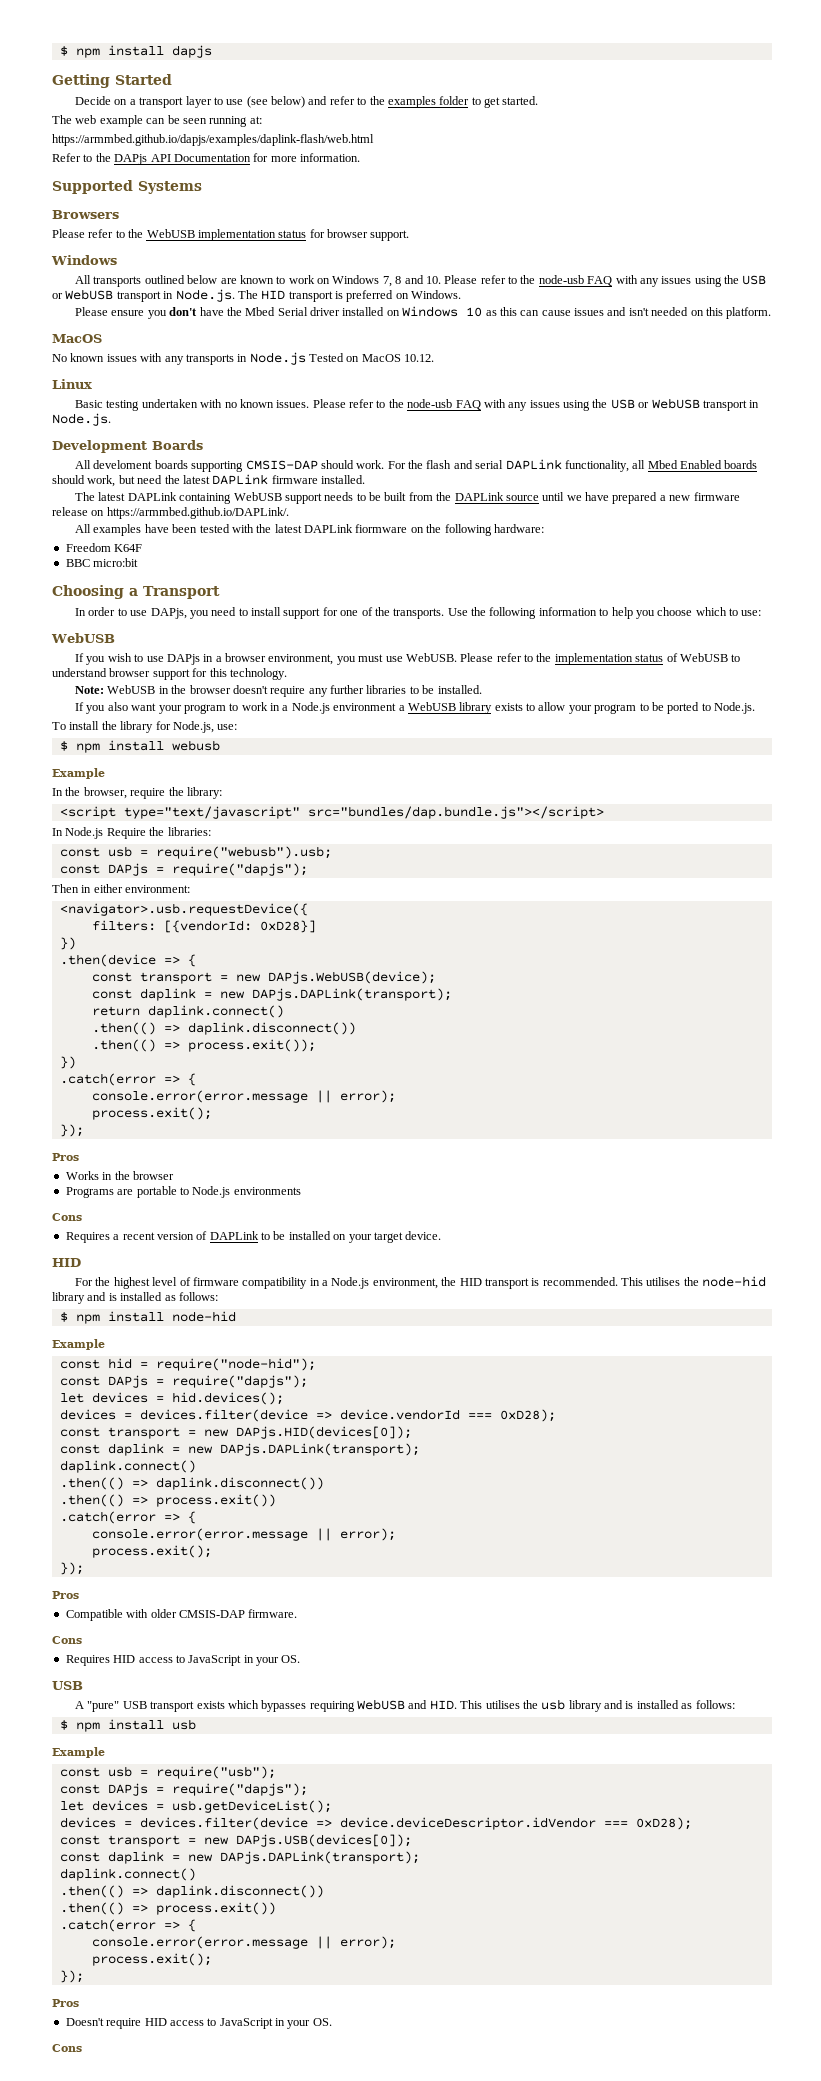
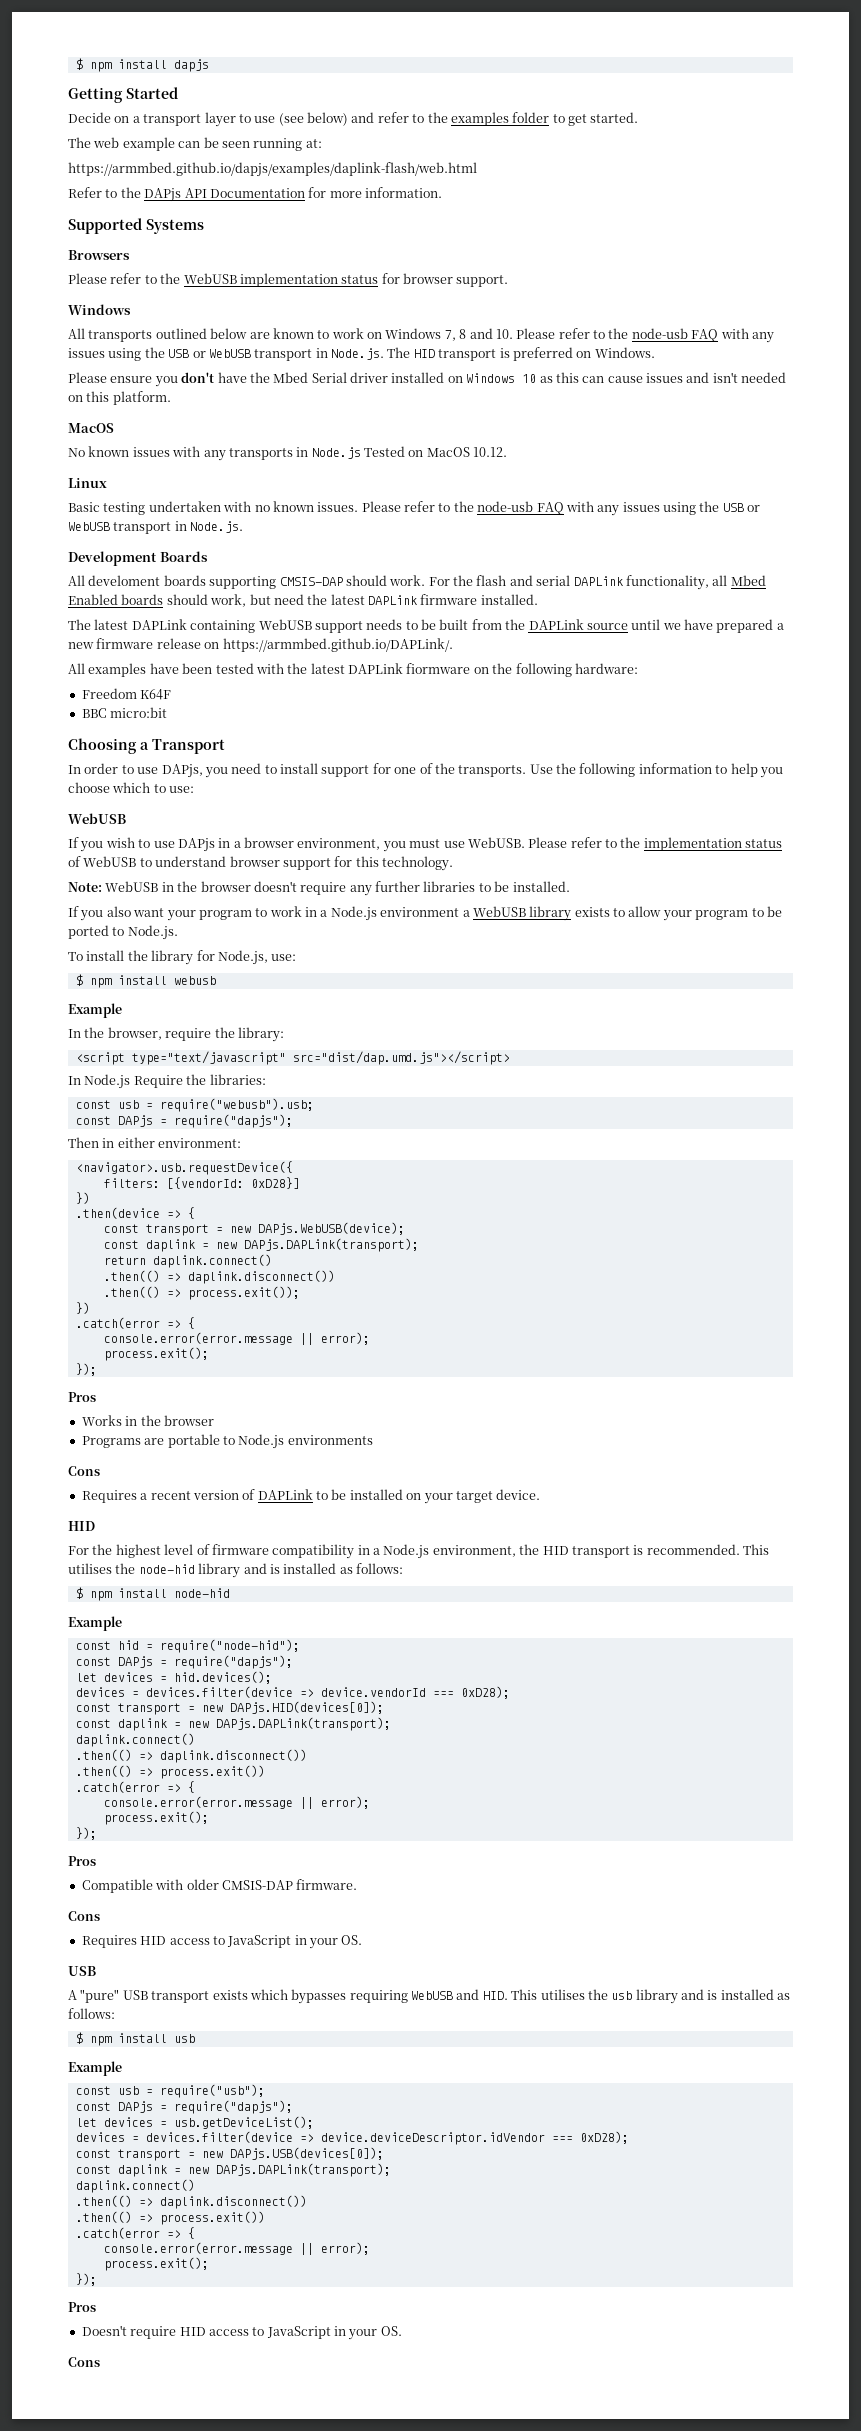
[307,806,604,819] src="bundles/dap.bundle.js"></script> -> [292,1051,510,1065] src="dist/dap.umd.js"></script>

